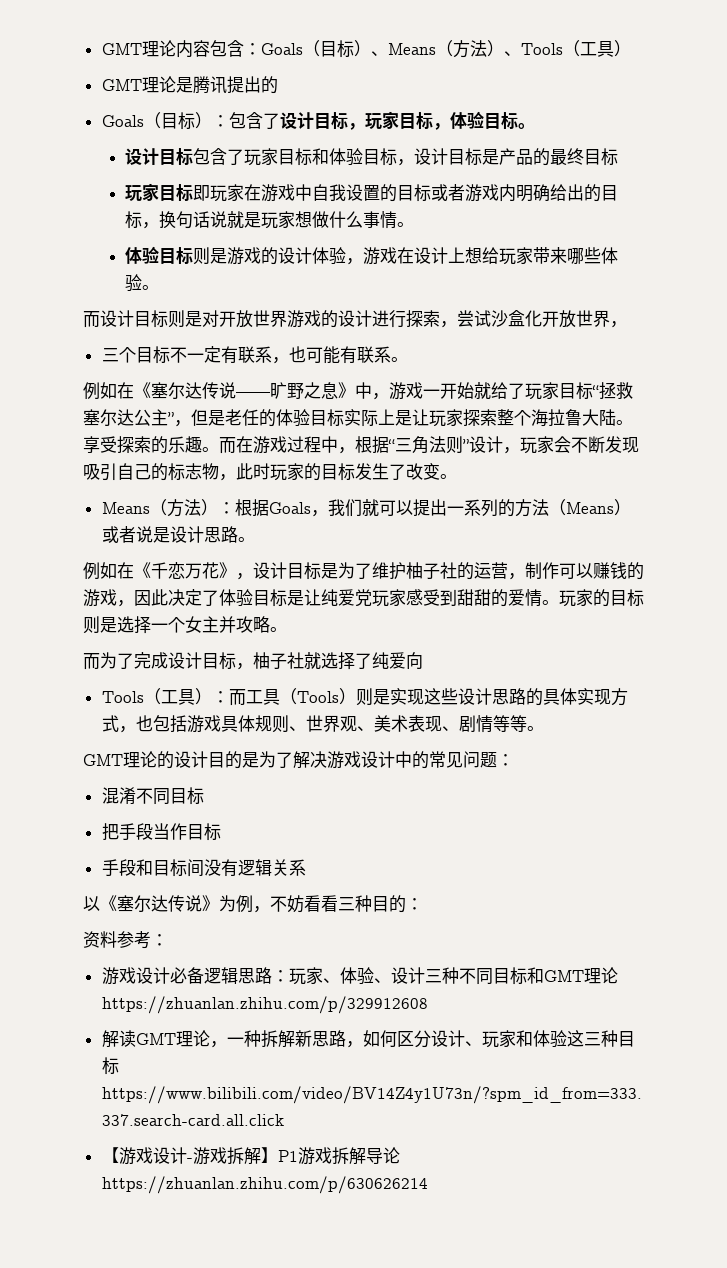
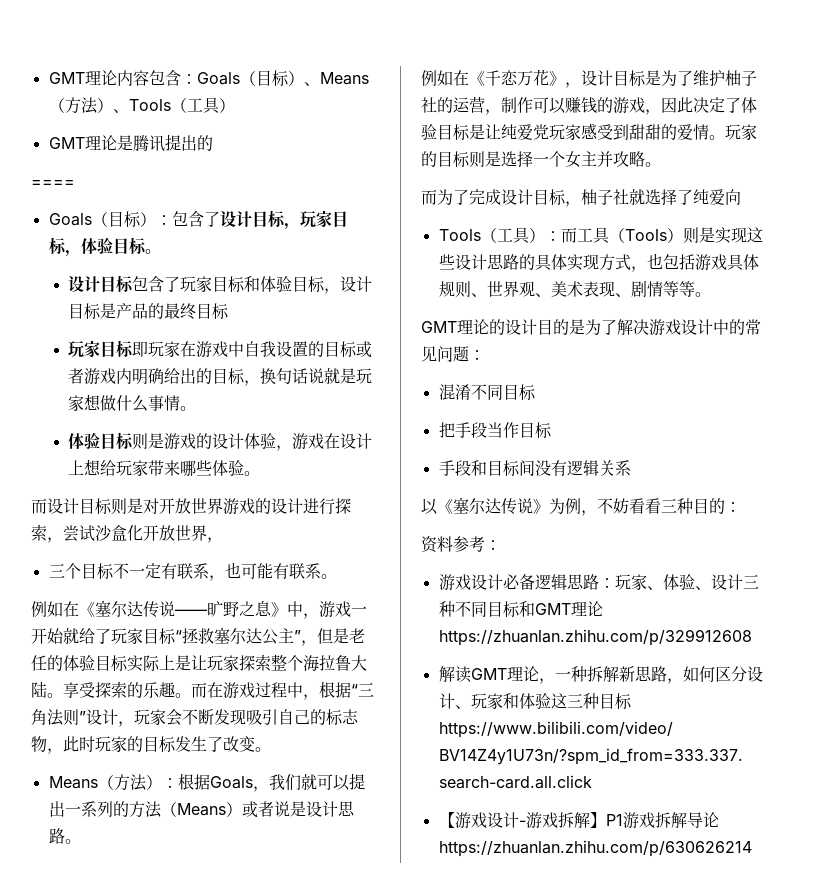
(278, 85) none -> [31,180,75,187] // ====

